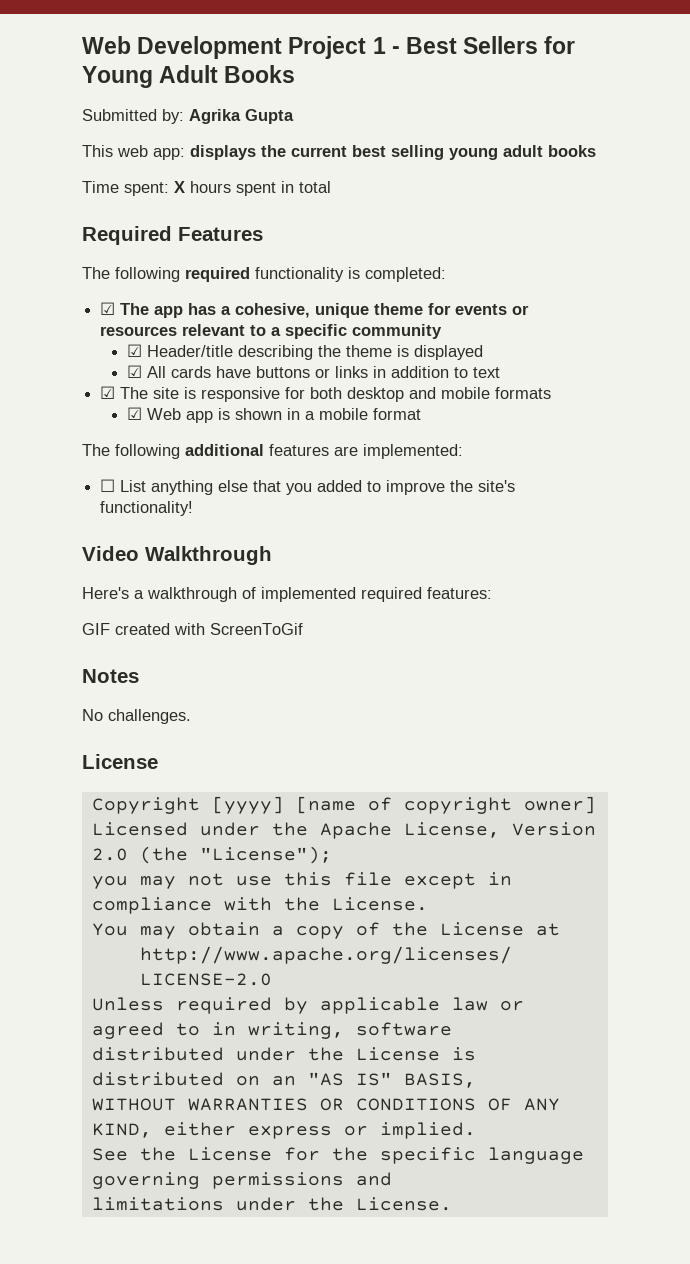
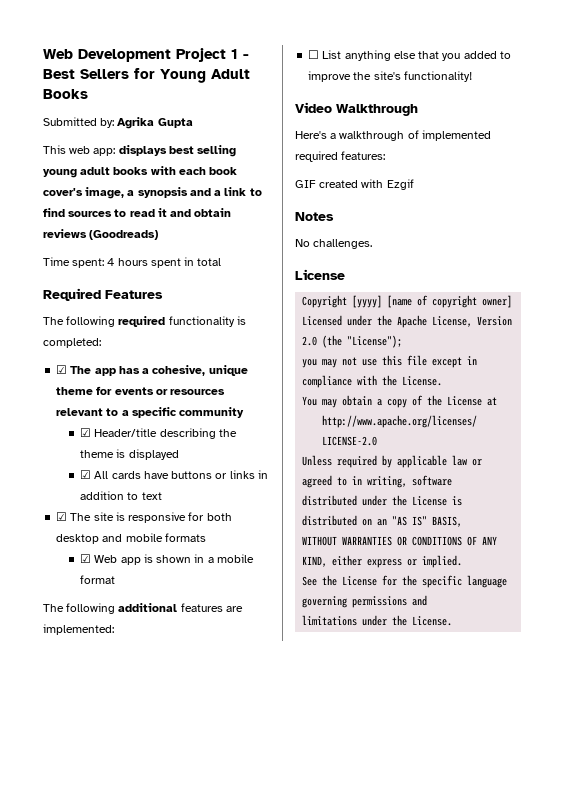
[261,145,347,157] the current -> (167, 150) none
(596, 151) none -> [150,166,238,175] [43,187,262,199] [43,208,232,217] [43,229,159,240] with each book cover's image, a synopsis and a link to find sources to read it and obtain reviews (Goodreads)
[174,181,185,193] X -> [107,258,115,266] 4
[210,623,303,635] ScreenToGif -> [386,179,414,190] Ezgif

